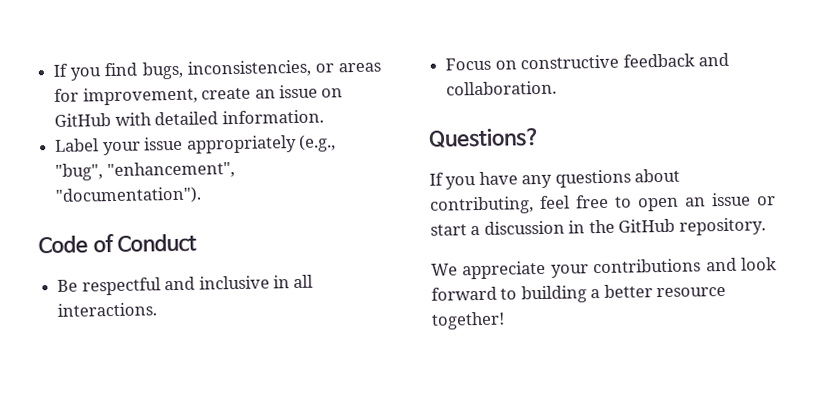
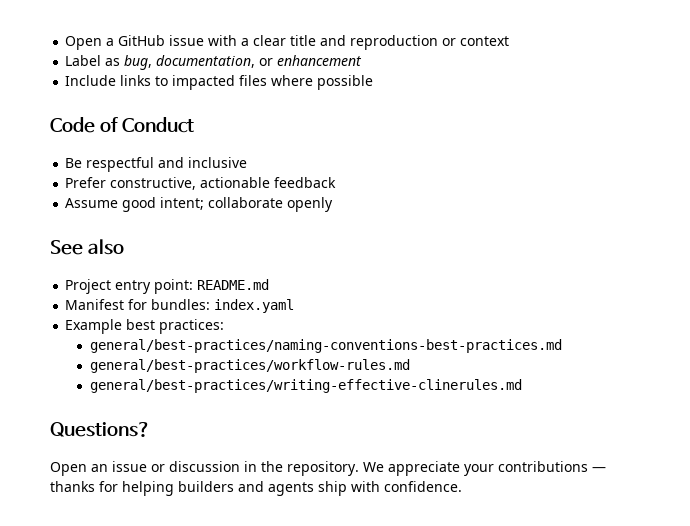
[53,59,381,81] [54,84,344,106] [54,109,324,127] [54,134,336,156] [55,161,235,181] [55,186,203,205] If you find bugs, inconsistencies, or areas for improvement, create an issue on GitHub with detailed information. // Label your issue appropriately (e.g., "bug", "enhancement", "documentation"). -> [65,35,510,50] [65,55,363,70] [65,75,374,90] Open a GitHub issue with a clear title and reproduction or context // Label as bug, documentation, or enhancement // Include links to impacted files where possible
[272,274,314,289] [57,302,158,317] [445,52,729,71] [446,80,558,96] [428,127,541,148] [429,168,681,190] [429,194,679,215] in all interactions. // Focus on constructive feedback and collaboration. // Questions? // If you have any questions about contributing, feel free to open -> [65,177,337,190] [65,197,334,212] [50,239,125,255] [65,279,270,294] [65,299,295,313] [65,319,225,334] [89,339,562,353] [89,359,410,373] [89,379,522,393] [50,422,151,437] [50,462,87,476] // Prefer constructive, actionable feedback // Assume good intent; collaborate openly // See also // Project entry point: README.md // Manifest for bundles: index.yaml // Example best practices: // general/best-practices/naming-conventions-best-practices.md // general/best-practices/workflow-rules.md // general/best-practices/writing-effective-clinerules.md // Questions? // Open
[430,224,481,236] start a -> (165, 468) none
[618,218,676,233] GitHub -> (283, 466) none
(766, 226) // -> (359, 468) none
[705,257,777,272] [431,284,727,304] [431,311,505,330] and look forward to building a better resource together! -> [592,467,606,472] [50,481,462,496] — thanks for helping builders and agents ship with confidence.

